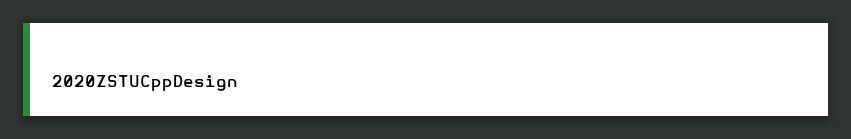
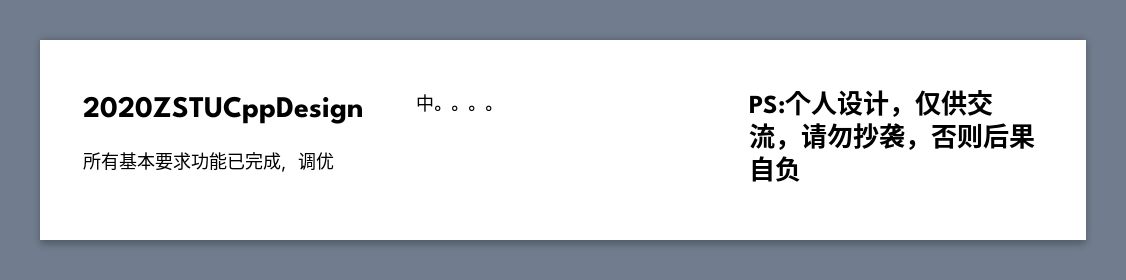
(238, 83) none -> [83,152,334,172] [416,94,502,112] [749,90,993,117] [749,123,1035,150] [749,156,801,182] // 所有基本要求功能已完成，调优中。。。。 // PS:个人设计，仅供交流，请勿抄袭，否则后果自负

